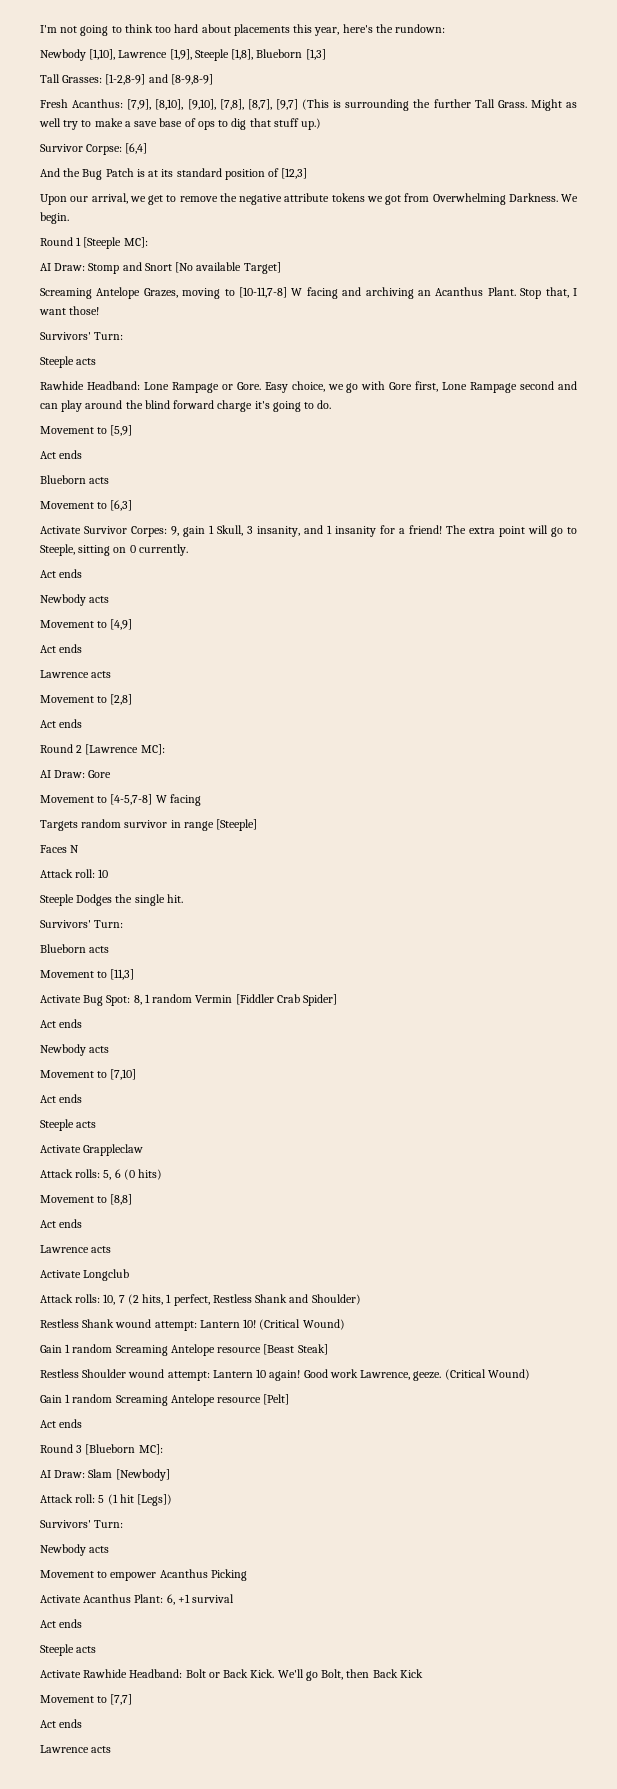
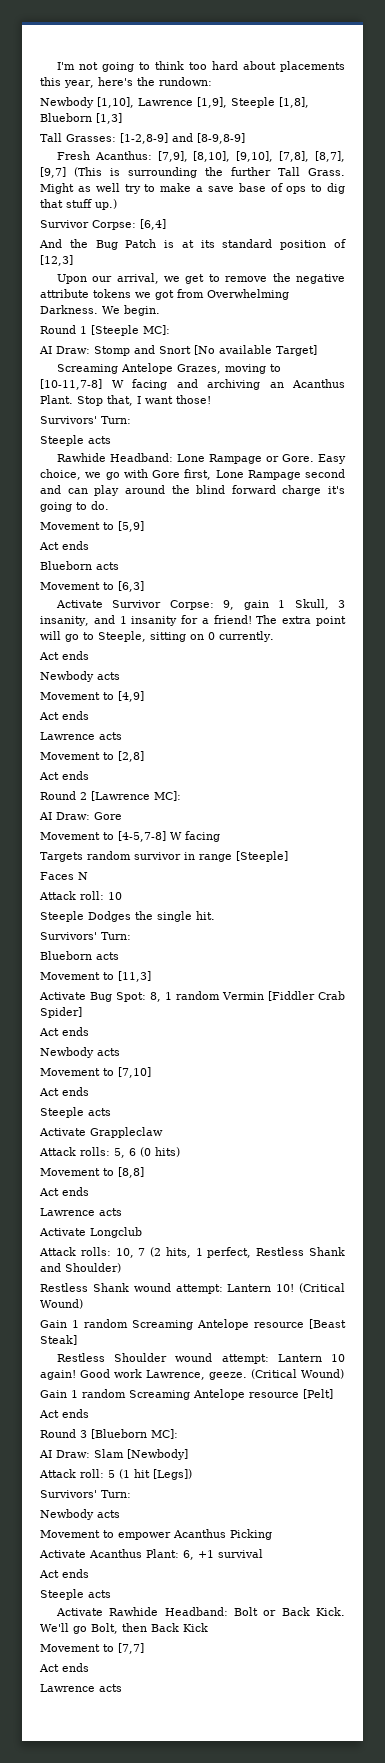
[131,526,167,537] Corpes: -> [169,600,214,610] Corpse:

